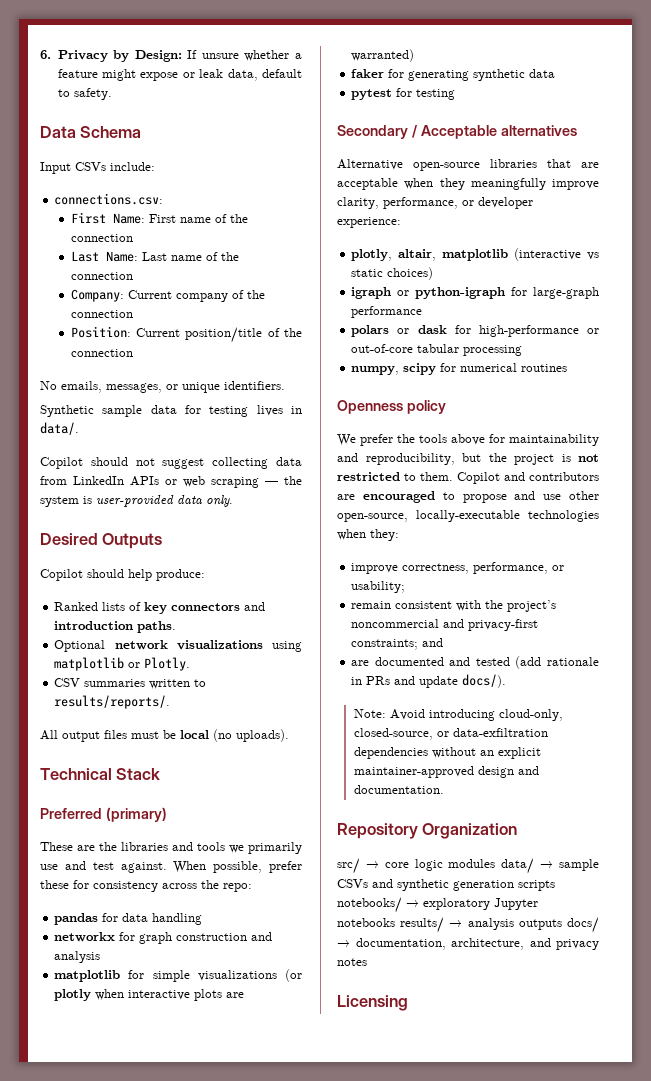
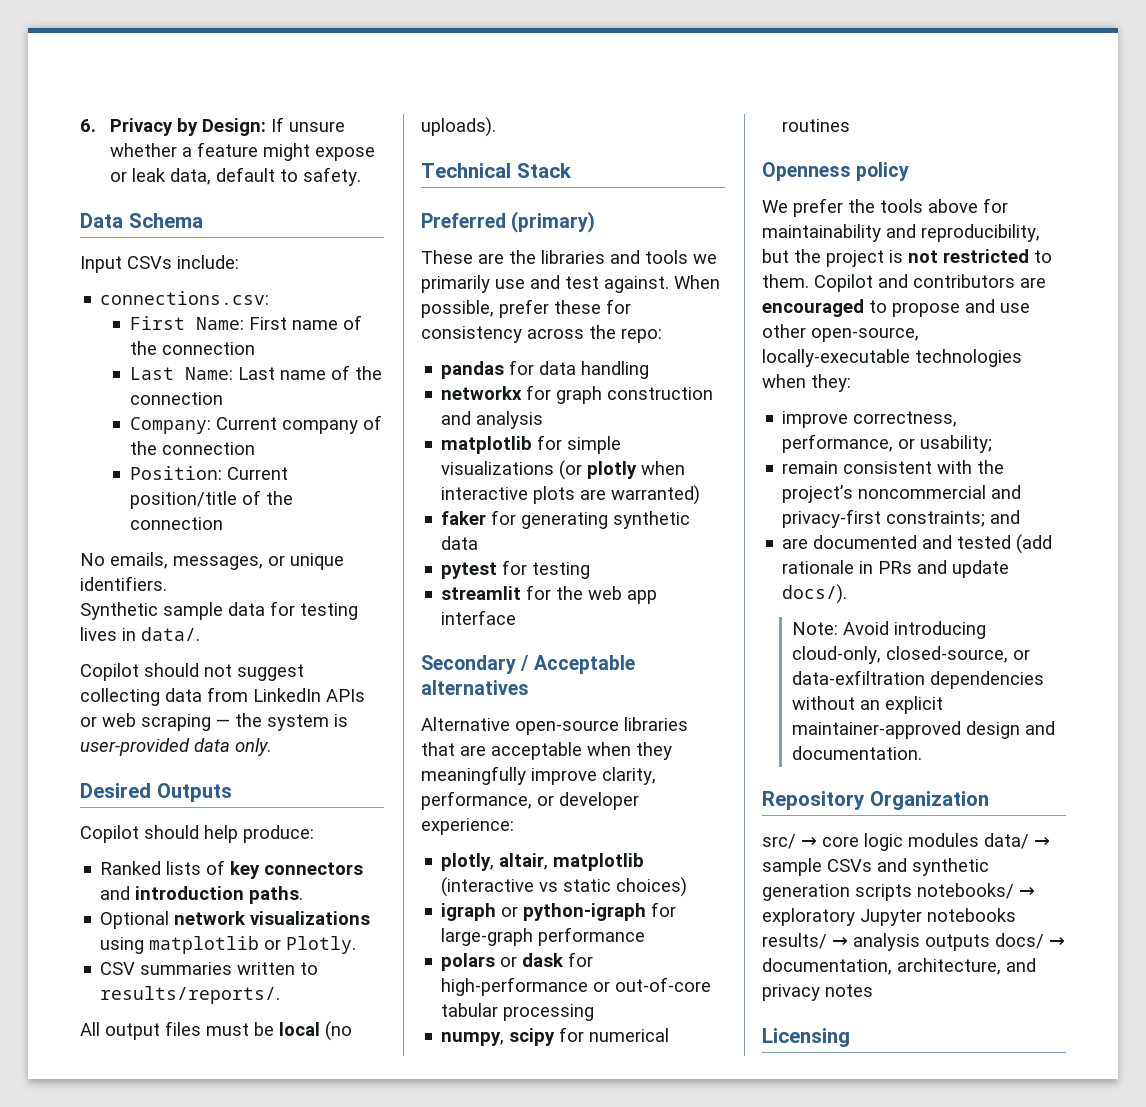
(456, 94) none -> [441,585,658,604] [441,610,517,625] // streamlit for the web app interface

